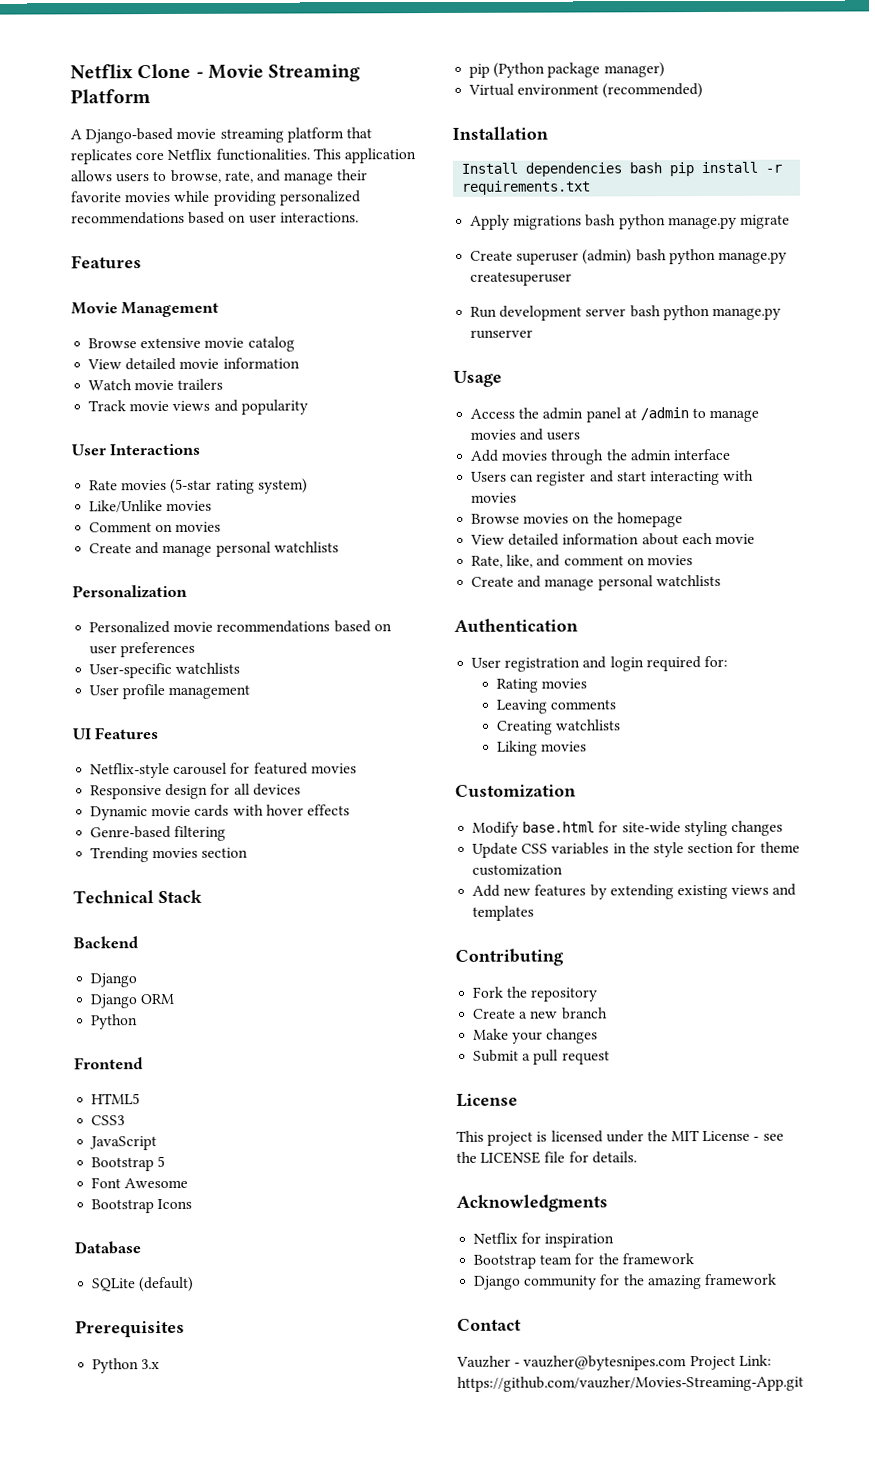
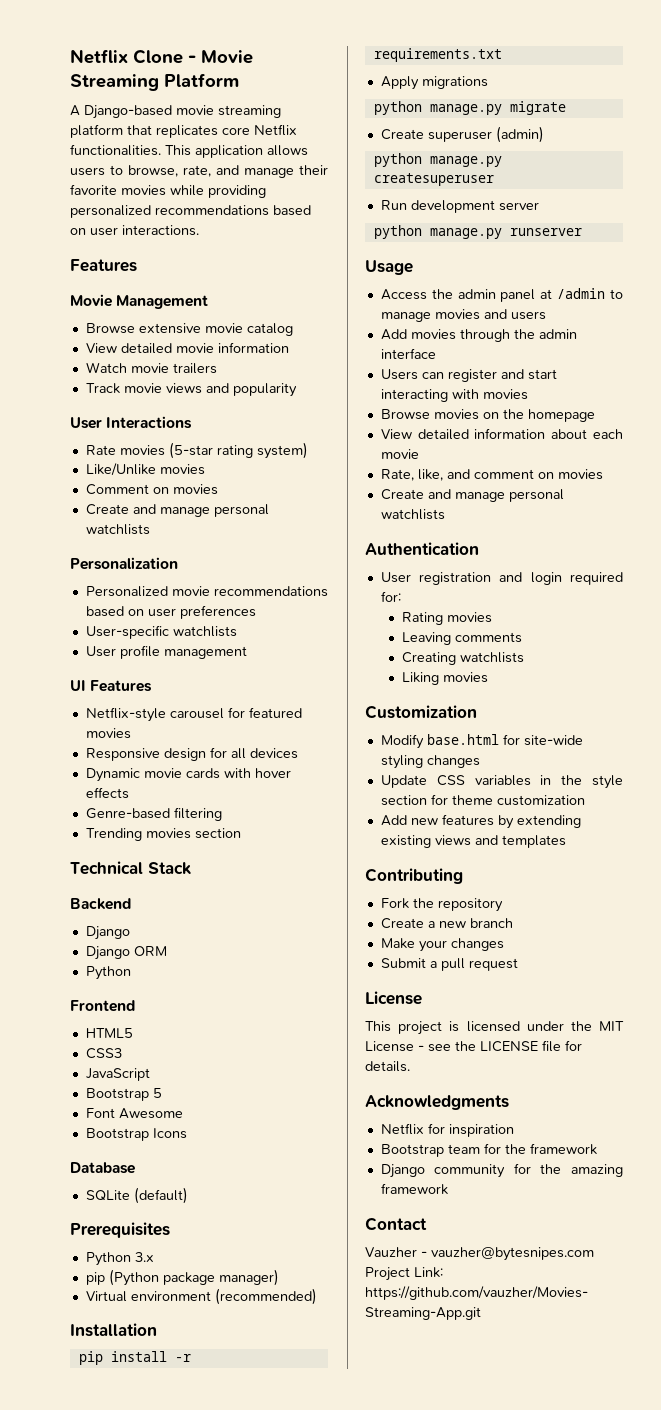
[461,162,663,177] Install dependencies bash -> (157, 1330) none
[585,214,617,227] bash -> (488, 82) //
[635,249,667,262] bash -> (544, 134) //
[629,305,661,318] bash -> (539, 206) //

